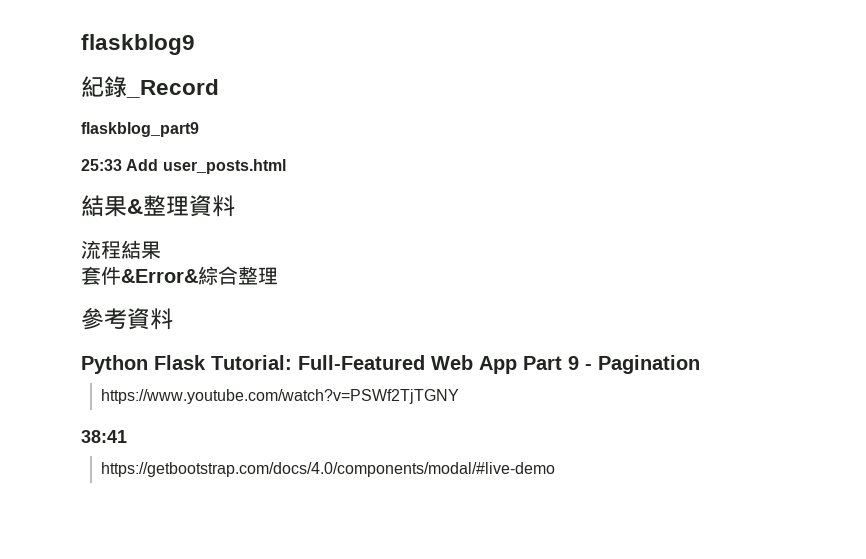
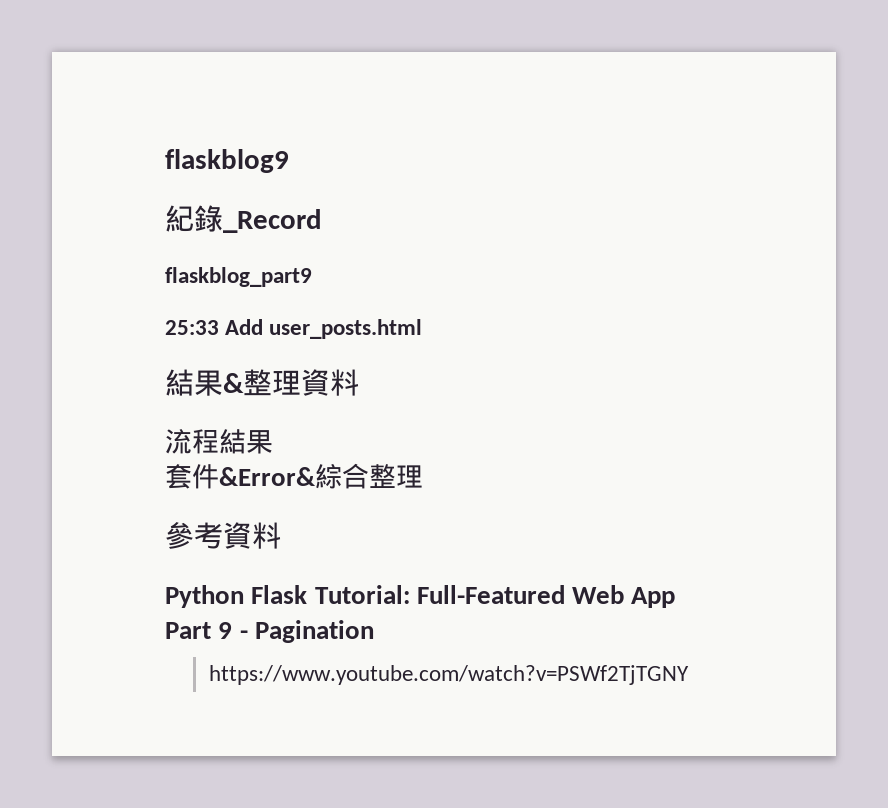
[81,430,127,443] [100,462,555,477] // 38:41 // https://getbootstrap.com/docs/4.0/components/modal/#live-demo -> (689, 675) none

